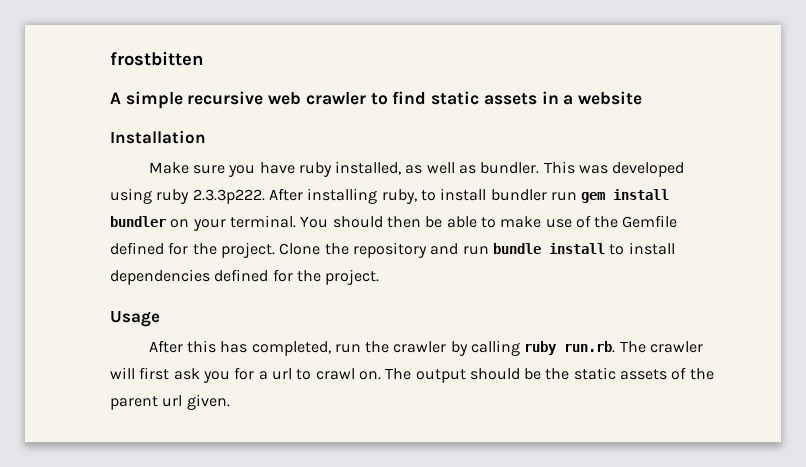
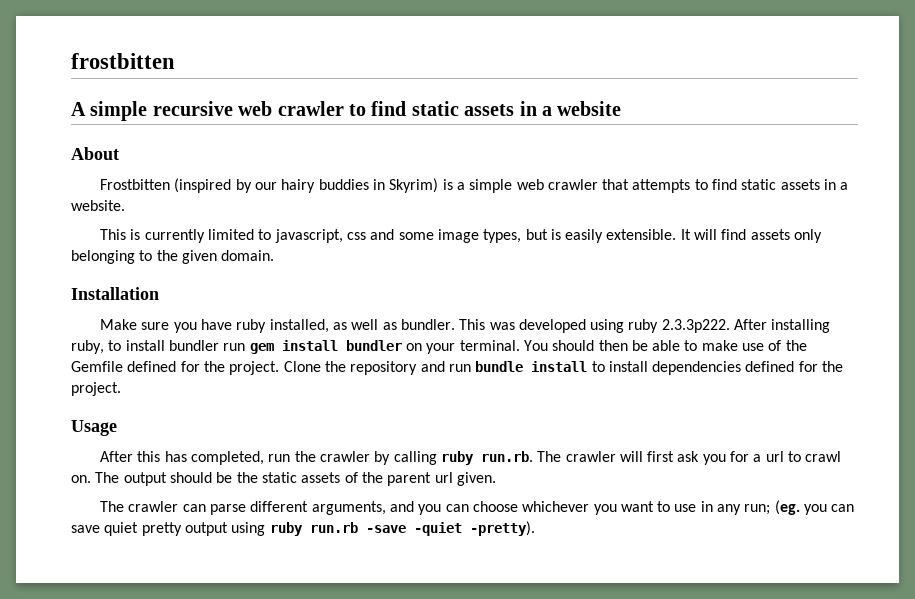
(642, 98) none -> [71,147,119,160] [99,178,849,193] [71,200,125,211] [99,229,823,243] [71,250,275,264] // About // Frostbitten (inspired by our hairy buddies in Skyrim) is a simple web crawler that attempts to find static assets in a website. // This is currently limited to javascript, css and some image types, but is easily extensible. It will find assets only belonging to the given domain.
(230, 402) none -> [99,500,855,515] [71,521,535,536] // The crawler can parse different arguments, and you can choose whichever you want to use in any run; (eg. you can save quiet pretty output using ruby run.rb -save -quiet -pretty).

